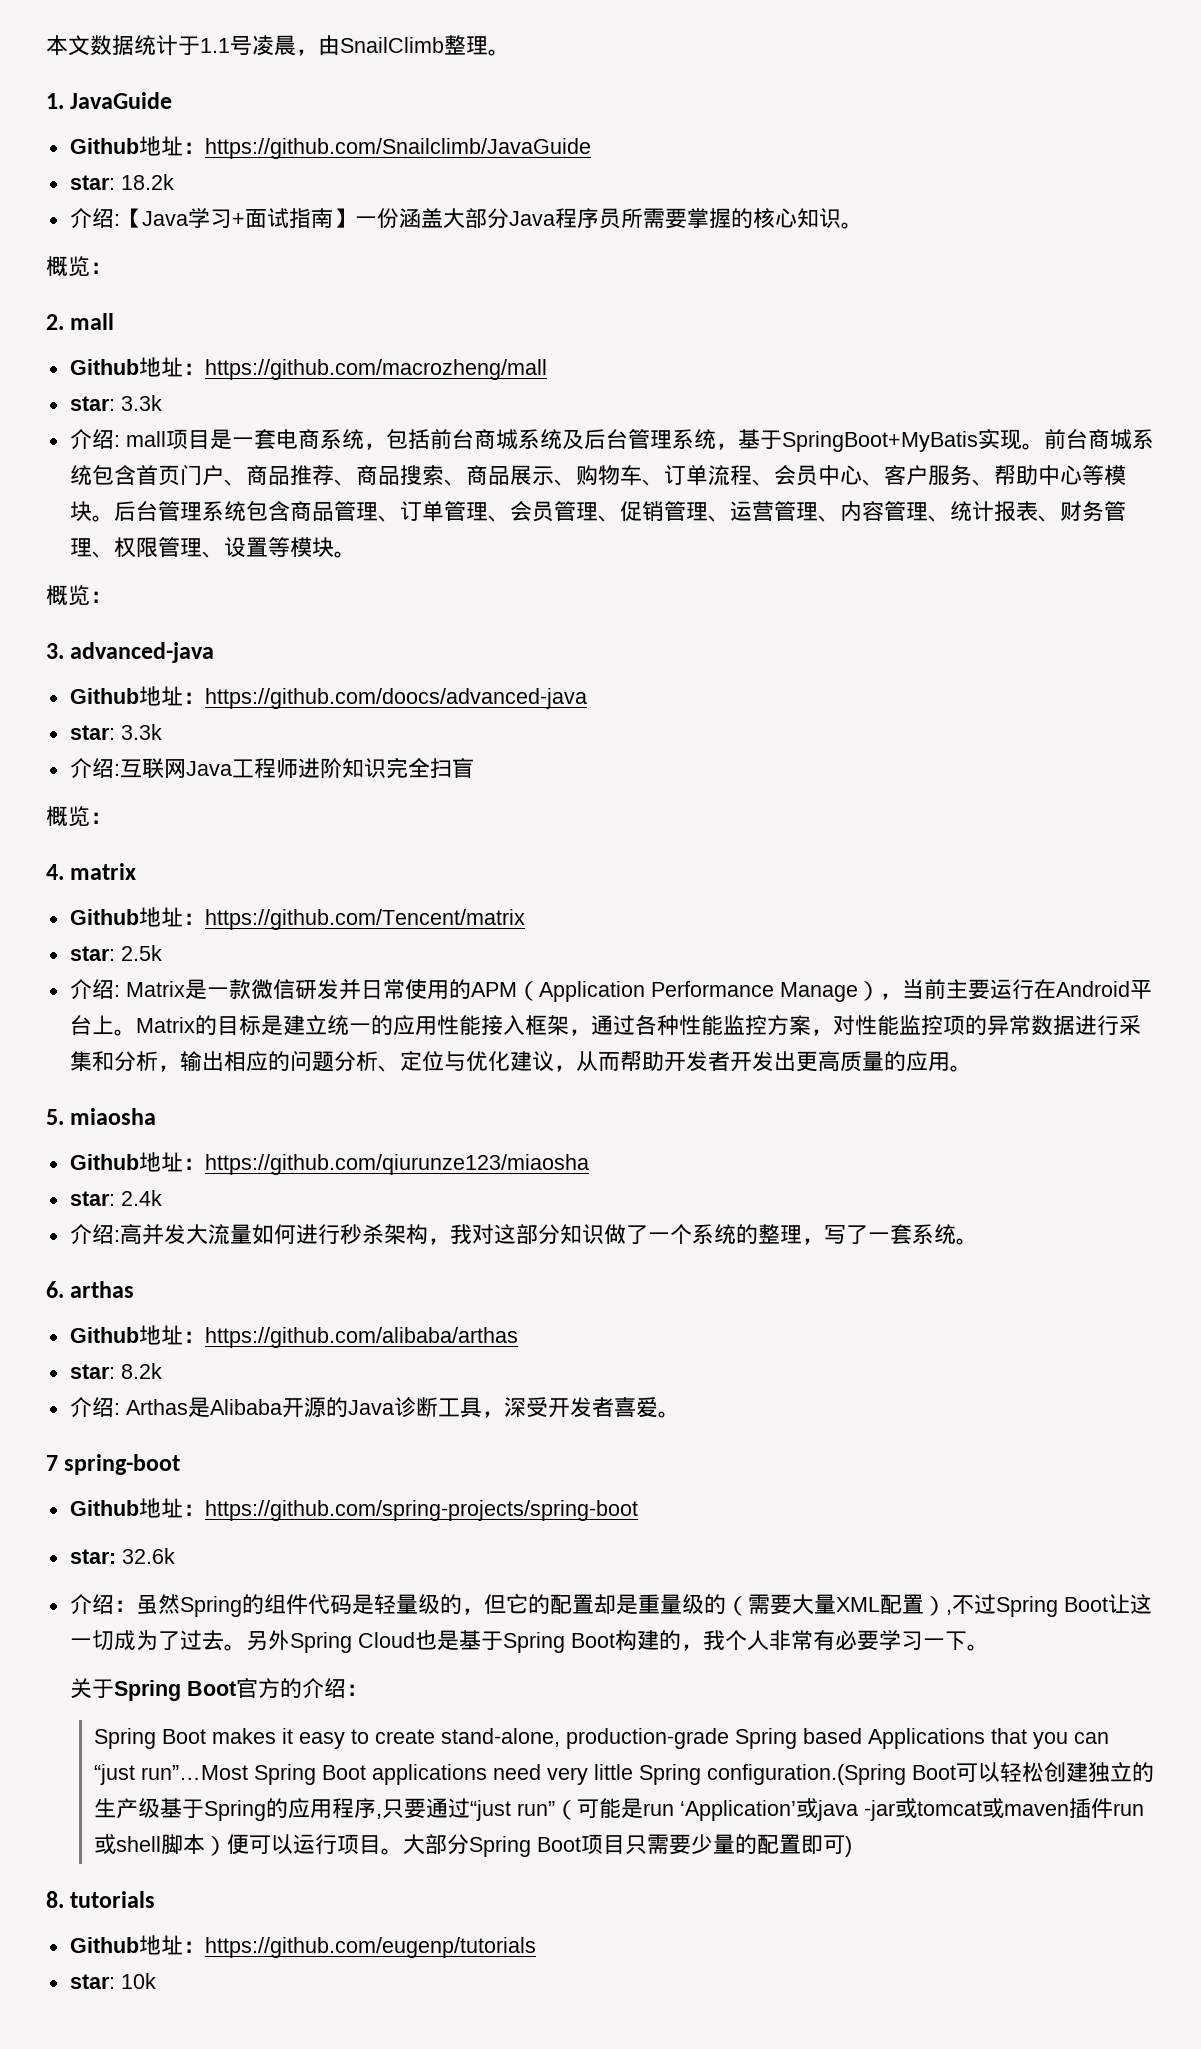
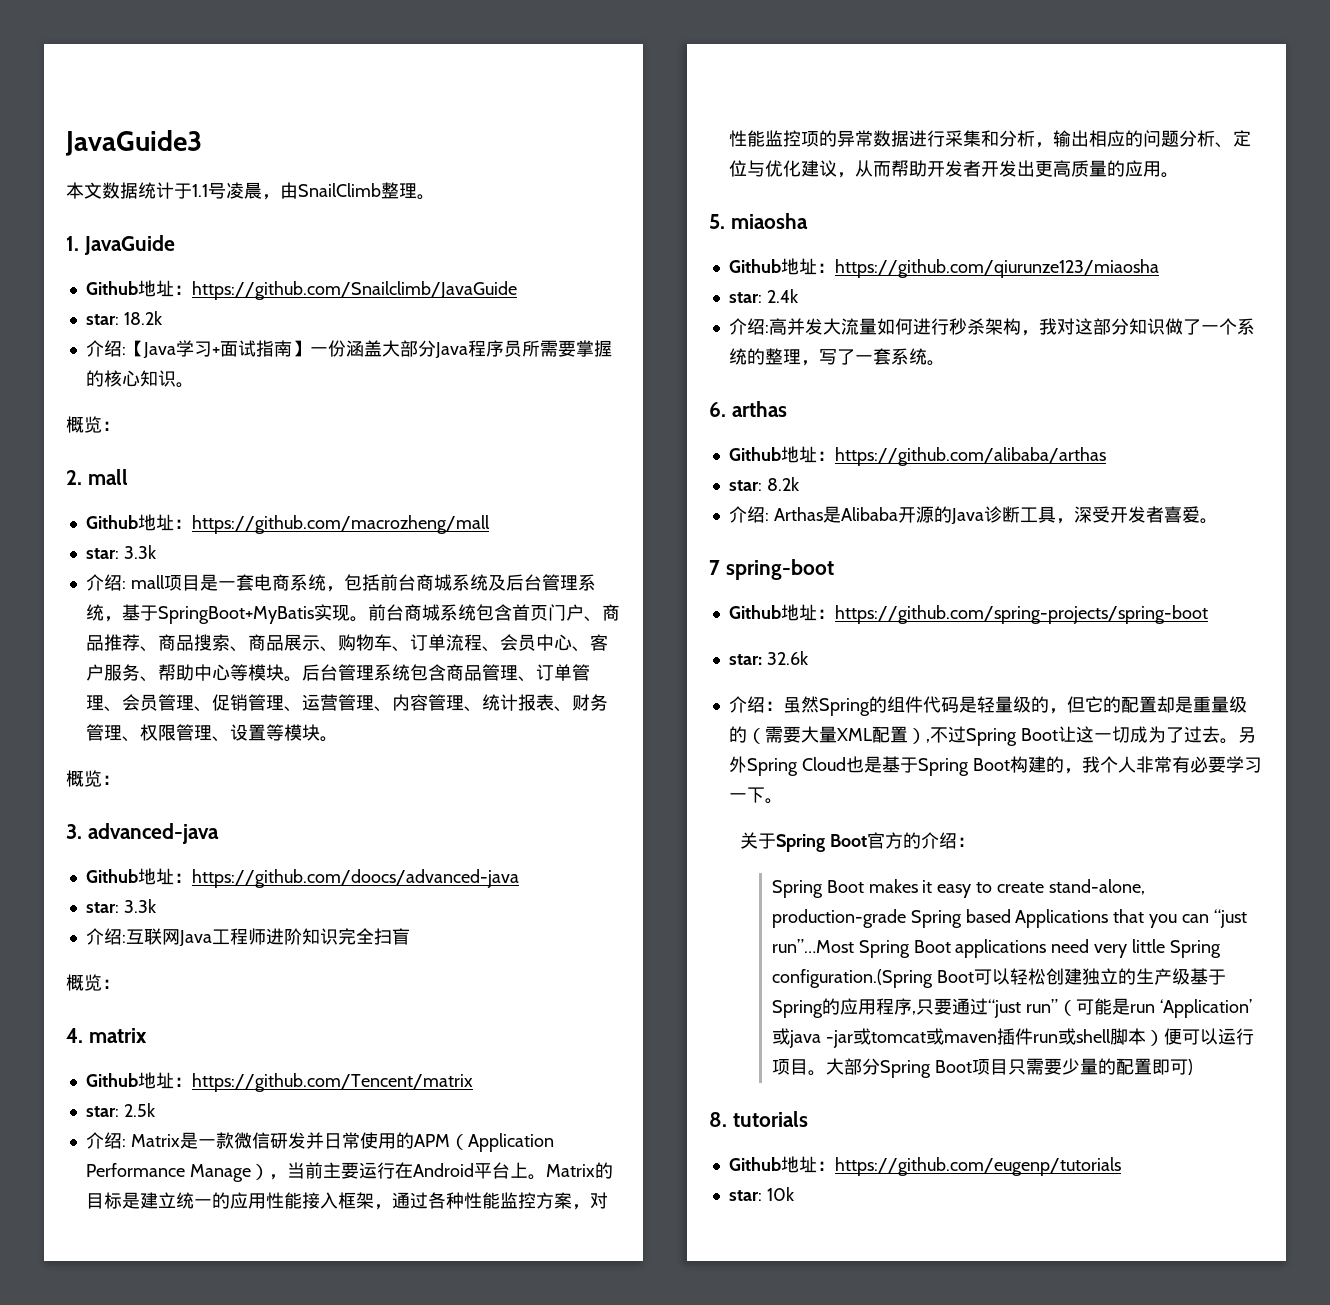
(46, 45) none -> [65,130,202,156] JavaGuide3 //

